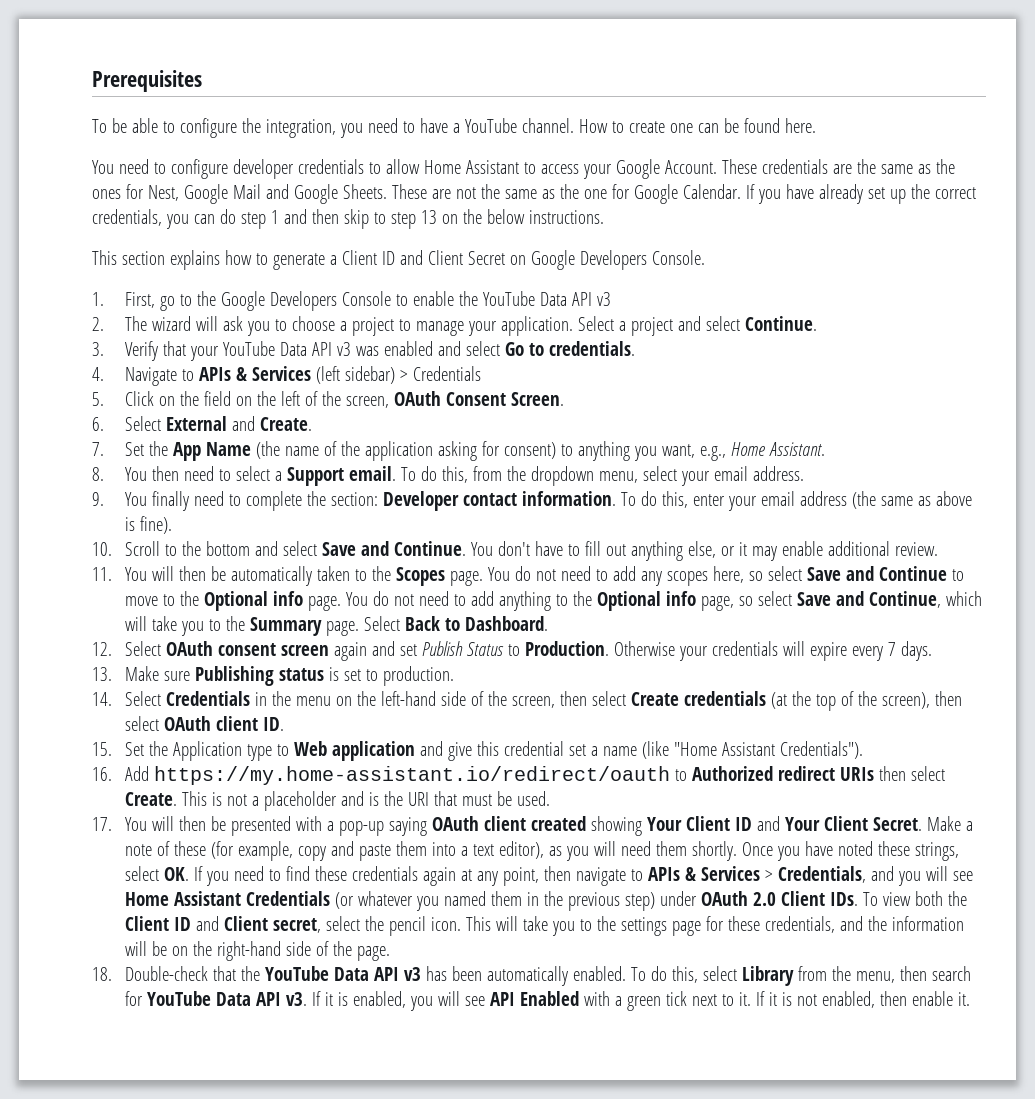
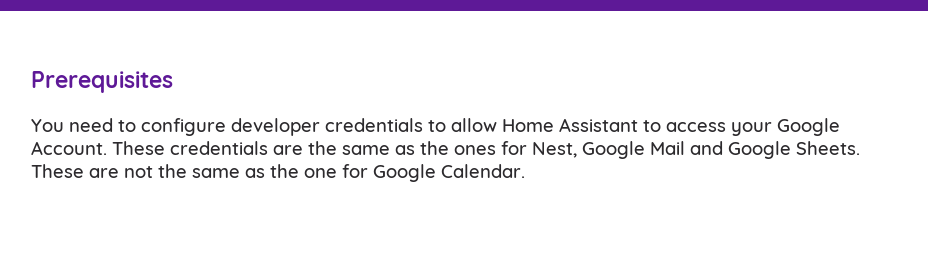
[92,118,816,138] // To be able to configure the integration, you need to have a YouTube channel. How to create one can be found here. -> (173, 82) none
[745,184,976,204] [92,209,604,229] [92,250,705,270] [92,291,612,311] [92,316,818,336] [92,341,636,361] [92,366,482,386] [92,391,565,408] [92,416,313,431] [92,441,826,461] [92,466,805,486] [92,491,973,511] [125,516,173,534] [92,541,939,561] [92,566,965,586] [125,591,983,611] [125,616,549,636] [92,641,933,661] [92,666,455,686] [92,691,963,711] [125,716,285,731] [92,741,864,761] [92,766,946,785] [125,791,551,811] [92,816,974,836] [125,841,960,861] [125,866,974,886] [125,891,968,911] [125,916,965,936] [125,941,391,961] [92,966,972,986] [125,991,971,1011] If you have already set up the correct credentials, you can do step 1 and then skip to step 13 on the below instructions. // This section explains how to generate a Client ID and Client Secret on Google Developers Console. // 1. First, go to the Google Developers Console to enable the YouTube Data API v3 // 2. The wizard will ask you to choose a project to manage your application. Select a project and select Continue. // 3. Verify that your YouTube Data API v3 was enabled and select Go to credentials. // 4. Navigate to APIs & Services (left sidebar) > Credentials // 5. Click on the field on the left of the screen, OAuth Consent Screen. // 6. Select External and Create. // 7. Set the App Name (the name of the application asking for consent) to anything you want, e.g., Home Assistant. // 8. You then need to select a Support email. To do this, from the dropdown menu, select your email address. // 9. You finally need to complete the section: Developer contact information. To do this, enter your email address (the same as above is fine). // 10. Scroll to the bottom and select Save and Continue. You don't have to fill out anything else, or it may enable additional review. // 11. You will then be automatically taken to the Scopes page. You do not need to add any scopes here, so select Save and Continue to move to the Optional info page. You do not need to add anything to the Optional info page, so select Save and Continue, which will take you to the Summary page. Select Back to Dashboard. // 12. Select OAuth consent screen again and set Publish Status to Production. Otherwise your credentials will expire every 7 days. // 13. Make sure Publishing status is set to production. // 14. Select Credentials in the menu on the left-hand side of the screen, then select Create credentials (at the top of the screen), then select OAuth client ID. // 15. Set the Application type to Web application and give this credential set a name (like "Home Assistant Credentials"). // 16. Add https://my.home-assistant.io/redirect/oauth to Authorized redirect URIs then select Create. This is not a placeholder and is the URI that must be used. // 17. You will then be presented with a pop-up saying OAuth client created showing Your Client ID and Your Client Secret. Make a note of these (for example, copy and paste them into a text editor), as you will need them shortly. Once you have noted these strings, select OK. If you need to find these credentials again at any point, then navigate to APIs & Services > Credentials, and you will see Home Assistant Credentials (or whatever you named them in the previous step) under OAuth 2.0 Client IDs. To view both the Client ID and Client secret, select the pencil icon. This will take you to the settings page for these credentials, and the information will be on the right-hand side of the page. // 18. Double-check that the YouTube Data API v3 has been automatically enabled. To do this, select Library from the menu, then search for YouTube Data API v3. If it is enabled, you will see API Enabled with a green tick next to it. If it is not enabled, then enable it. -> (525, 171) none

